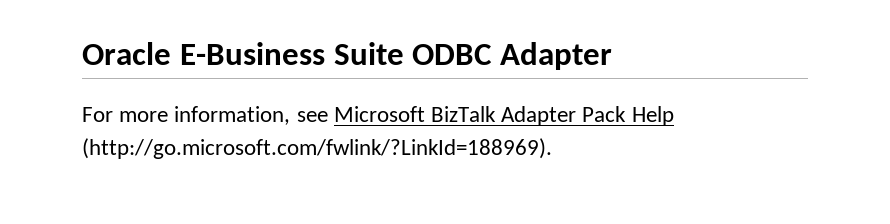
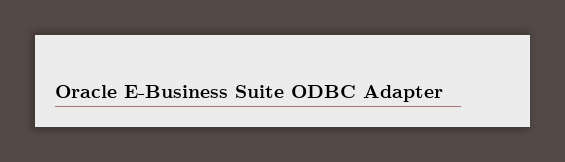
[82,106,674,126] [82,138,552,159] // For more information, see Microsoft BizTalk Adapter Pack Help (http://go.microsoft.com/fwlink/?LinkId=188969). -> (443, 93) none

